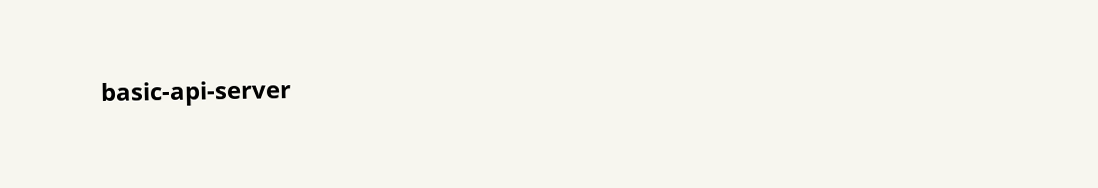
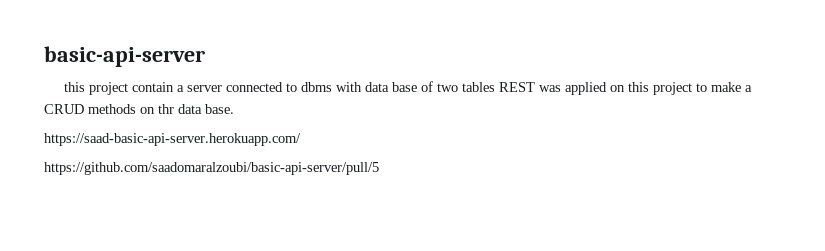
(292, 94) none -> [64,81,753,95] [44,104,234,114] [44,133,301,146] [44,162,379,175] // this project contain a server connected to dbms with data base of two tables REST was applied on this project to make a CRUD methods on thr data base. // https://saad-basic-api-server.herokuapp.com/ // https://github.com/saadomaralzoubi/basic-api-server/pull/5

